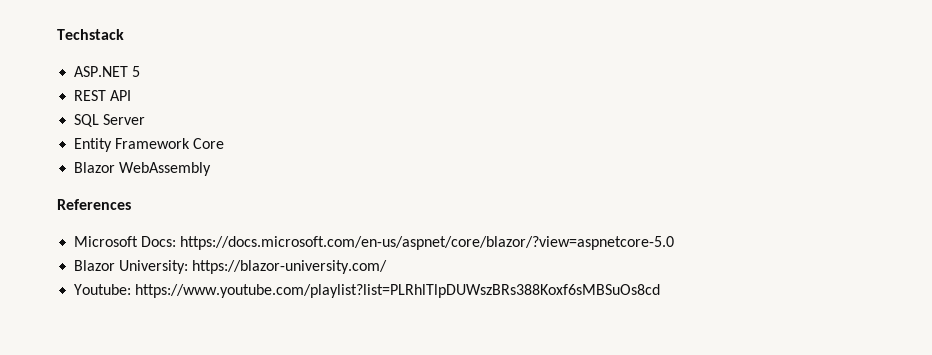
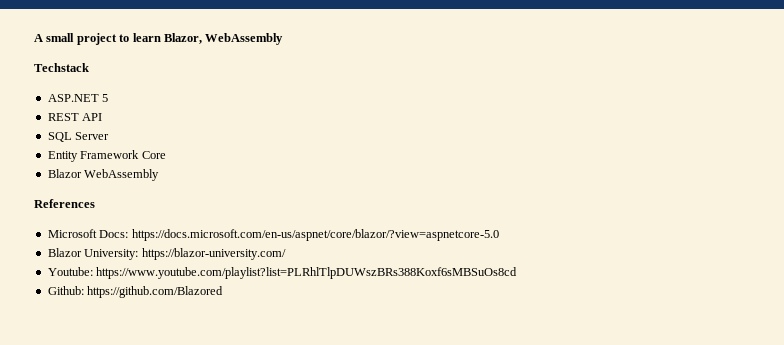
(57, 34) none -> [34,33,284,45] A small project to learn Blazor, WebAssembly //
(661, 291) none -> [47,286,224,298] // Github: https://github.com/Blazored

